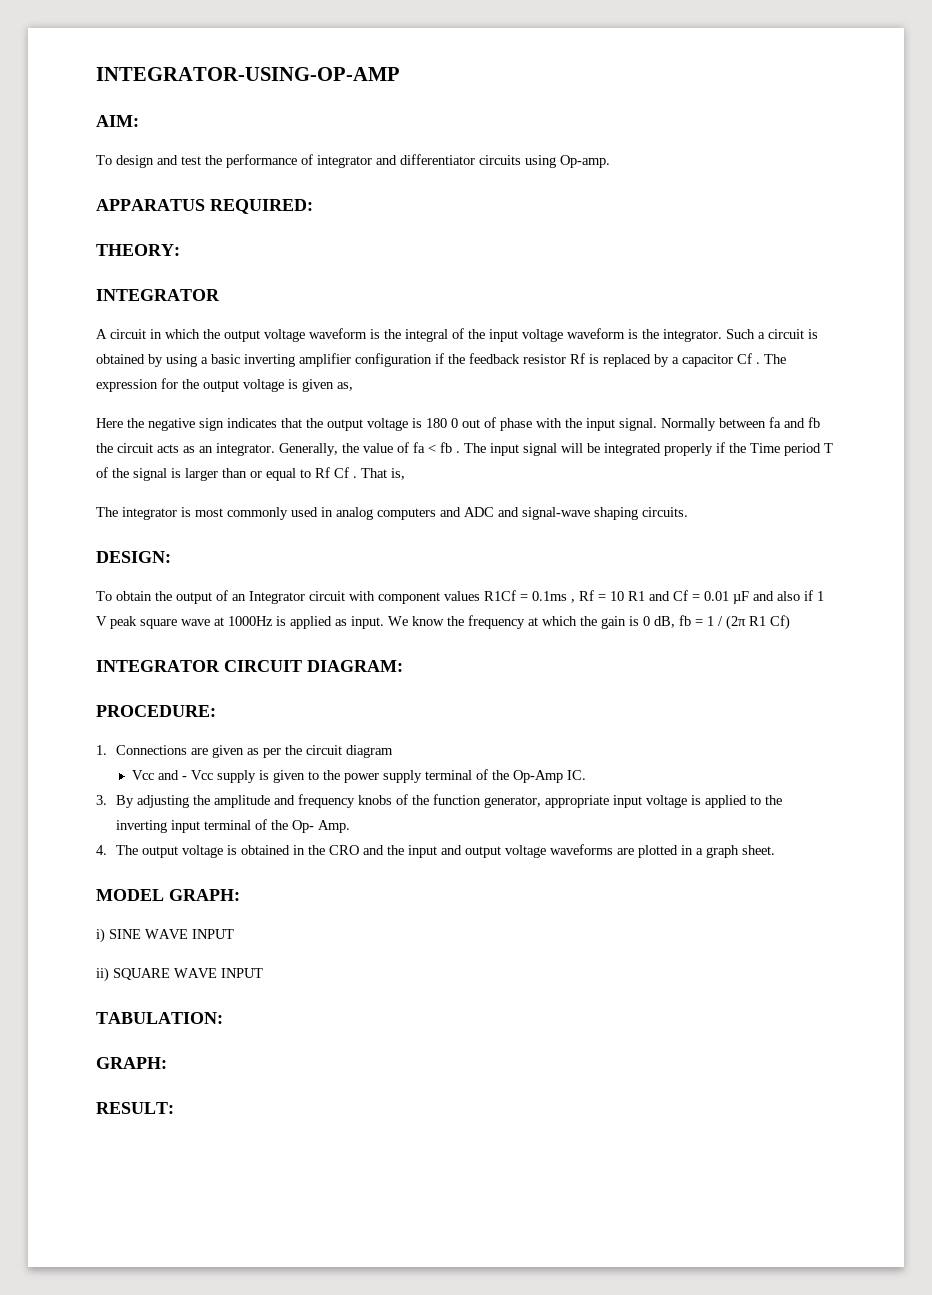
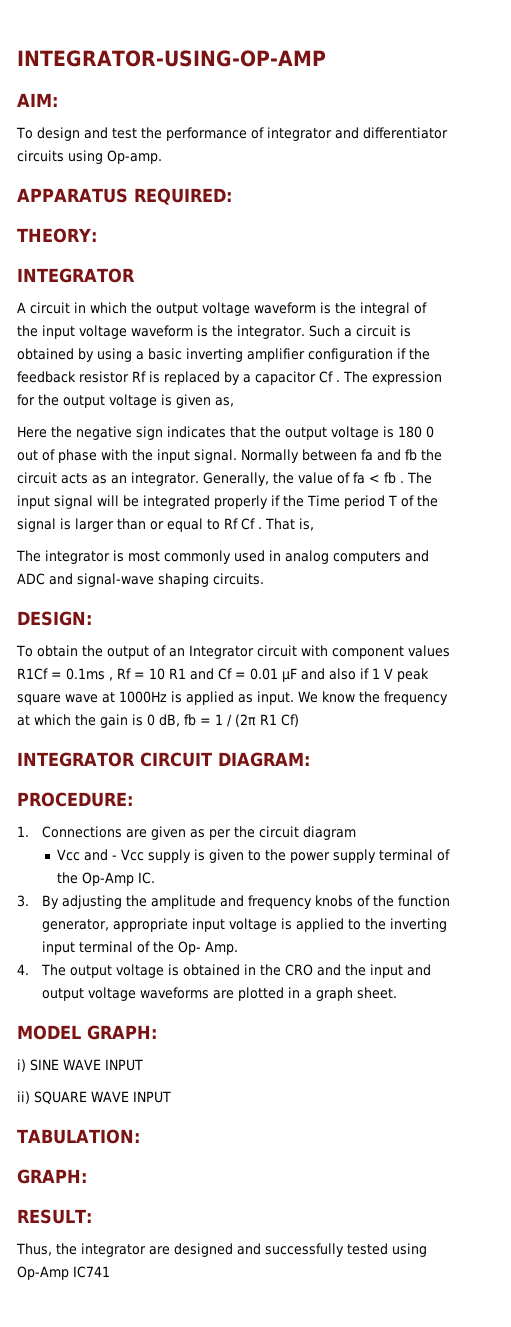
(174, 1108) none -> [16,1243,427,1257] [17,1266,110,1280] // Thus, the integrator are designed and successfully tested using Op-Amp IC741

